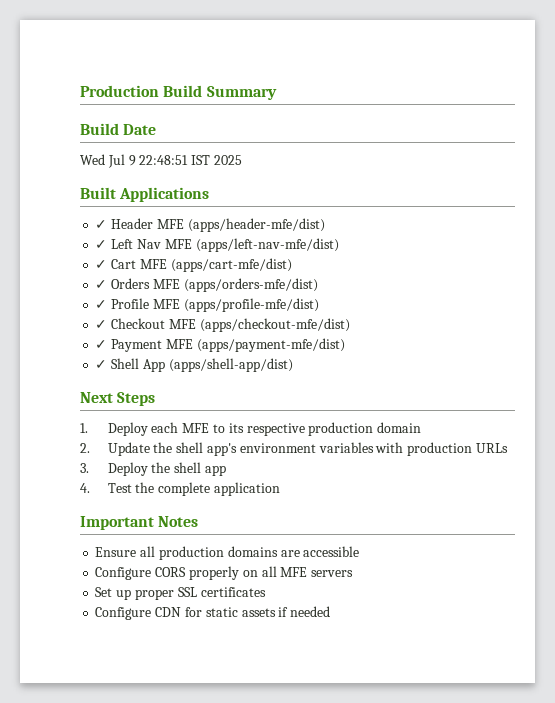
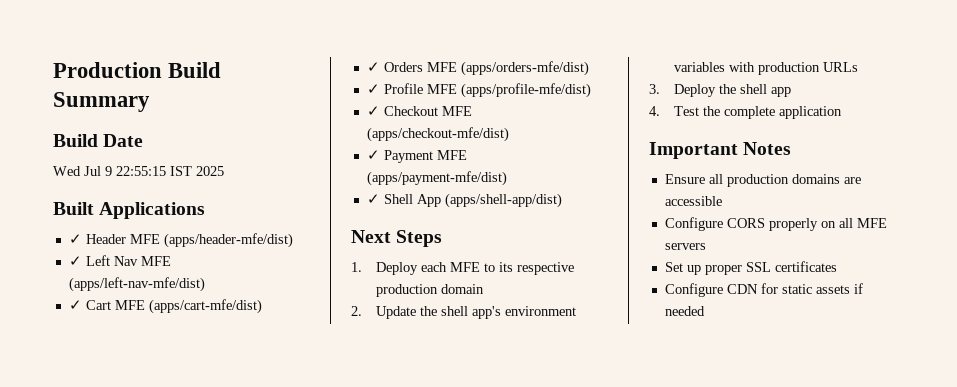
[139,155,189,165] 22:48:51 -> [116,166,166,176] 22:55:15

